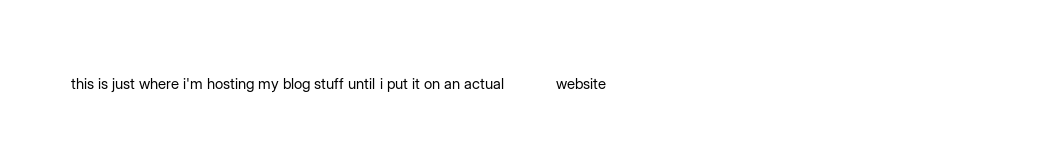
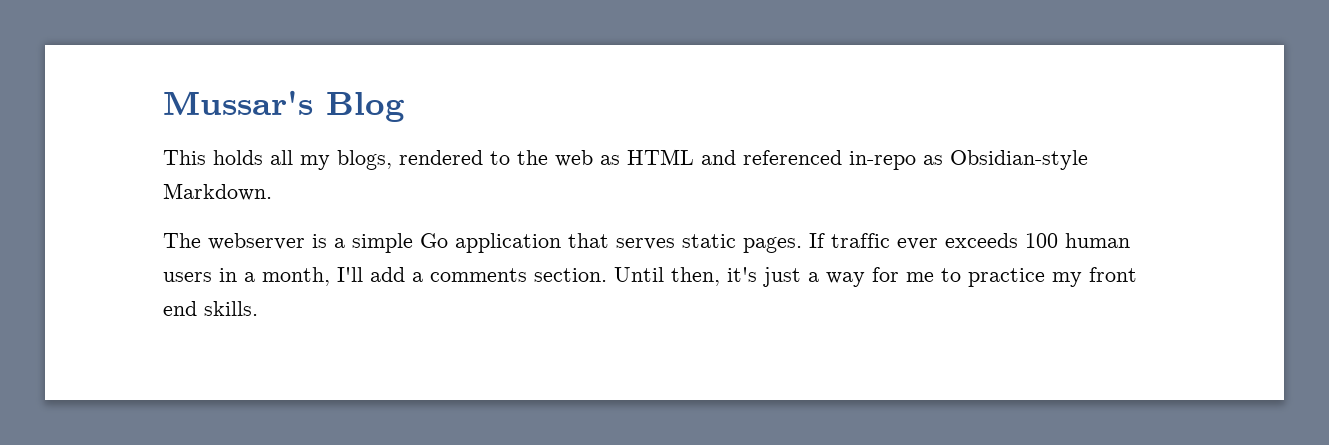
[71,78,606,93] this is just where i'm hosting my blog stuff until i put it on an actual website -> [163,90,405,122] [163,149,1088,170] [163,183,272,201] [163,233,1130,253] [163,267,1137,287] [163,301,258,316] Mussar's Blog // This holds all my blogs, rendered to the web as HTML and referenced in-repo as Obsidian-style Markdown. // The webserver is a simple Go application that serves static pages. If traffic ever exceeds 100 human users in a month, I'll add a comments section. Until then, it's just a way for me to practice my front end skills.

